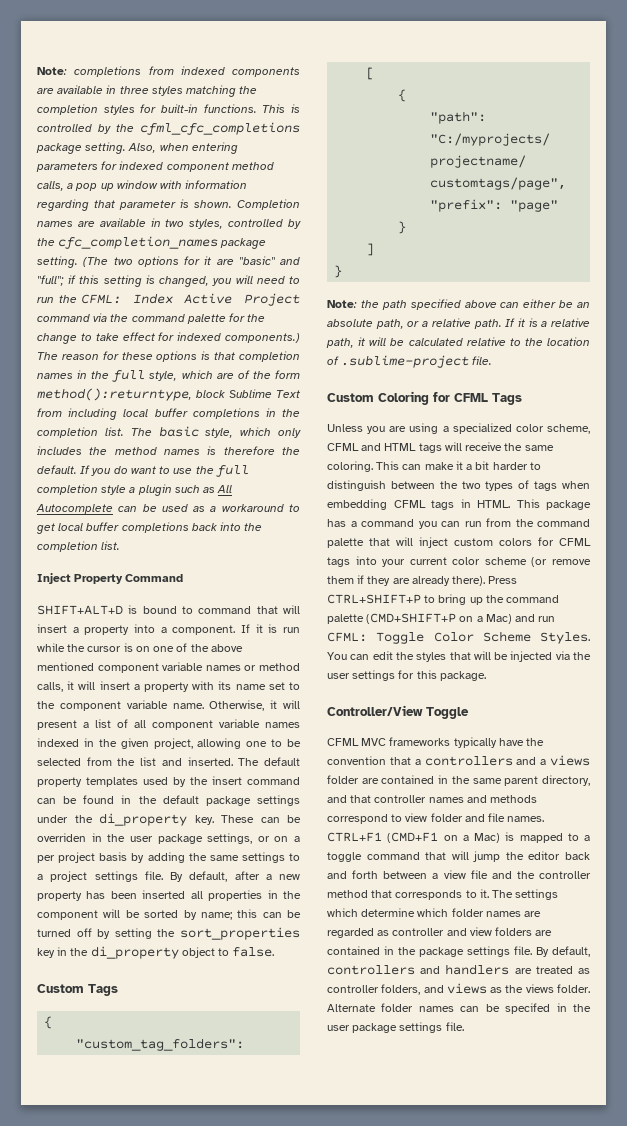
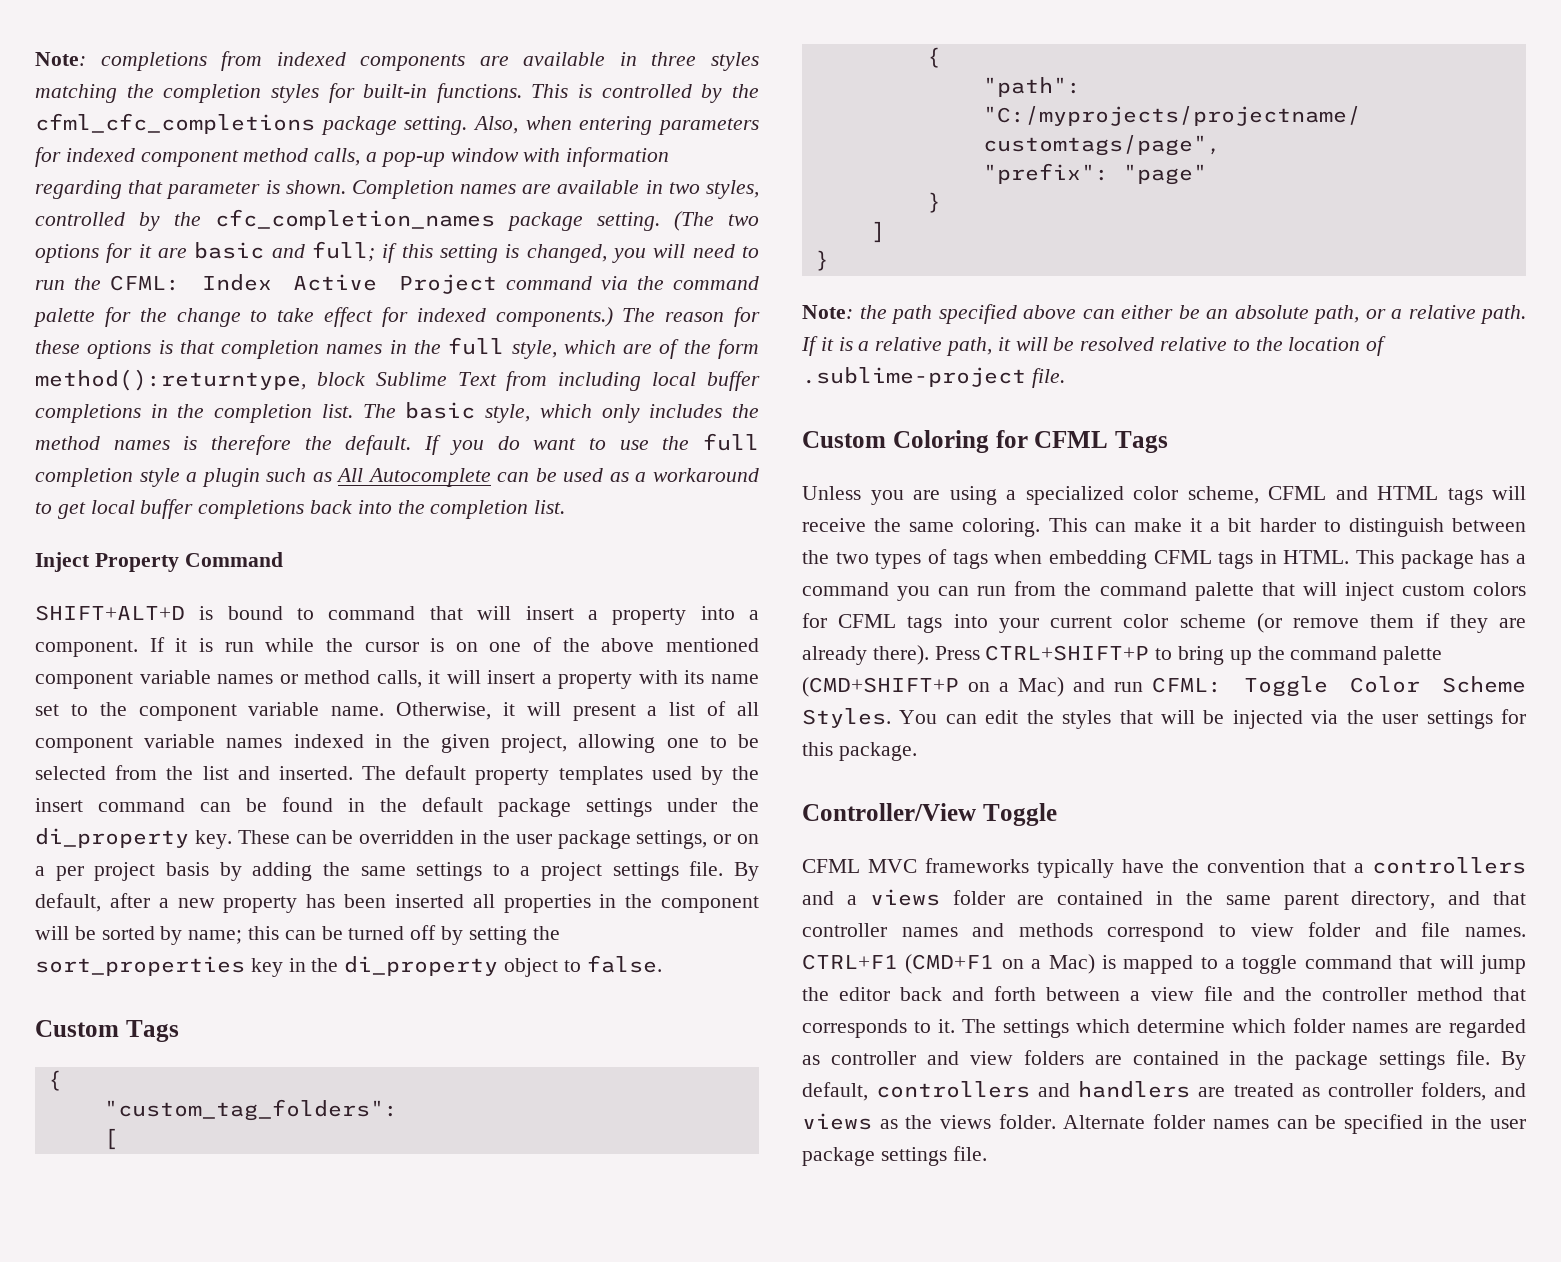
[75,183,114,191] pop up -> [380,152,445,167] pop-up
[238,256,300,265] [37,275,64,286] "basic" and "full"; -> [194,241,375,262] basic and full;
[37,833,86,842] overriden -> [359,830,455,844] overridden
[408,338,463,346] calculated -> [1080,337,1155,351] resolved
[505,1003,551,1014] specifed -> [1343,1114,1423,1134] specified

